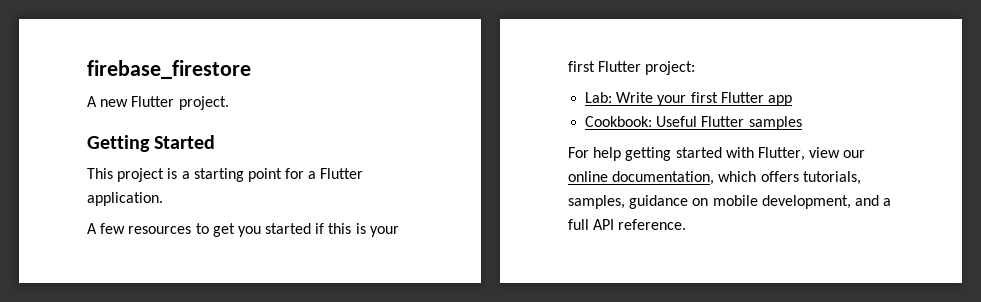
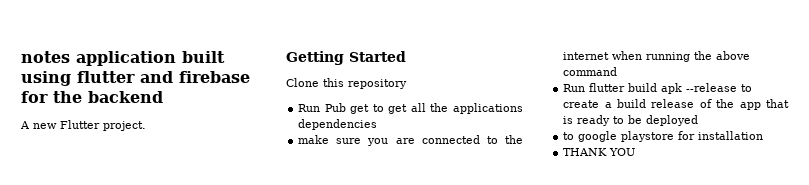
[87,60,251,79] firebase_firestore -> [21,51,225,66] [21,71,250,86] [21,91,163,103] notes application built using flutter and firebase for the backend
[87,168,364,182] [87,192,163,206] [87,223,399,237] [568,61,696,75] [585,92,792,106] [585,116,802,130] [568,147,866,161] [568,171,861,185] [568,195,892,209] [568,219,687,230] This project is a starting point for a Flutter application. // A few resources to get you started if this is your first Flutter project: // Lab: Write your first Flutter app // Cookbook: Useful Flutter samples // For help getting started with Flutter, view our online documentation, which offers tutorials, samples, guidance on mobile development, and a full API reference. -> [286,78,407,89] [298,103,523,114] [298,119,378,130] [298,135,523,146] [563,51,751,62] [563,67,618,76] [563,83,753,94] [563,99,789,110] [563,115,699,126] [563,131,764,142] [563,148,636,156] Clone this repository // Run Pub get to get all the applications dependencies // make sure you are connected to the internet when running the above command // Run flutter build apk --release to create a build release of the app that is ready to be deployed // to google playstore for installation // THANK YOU

